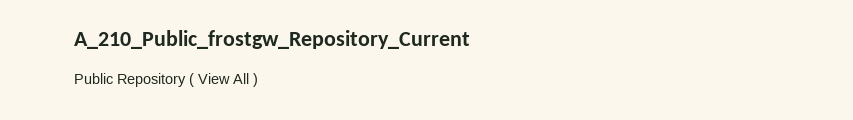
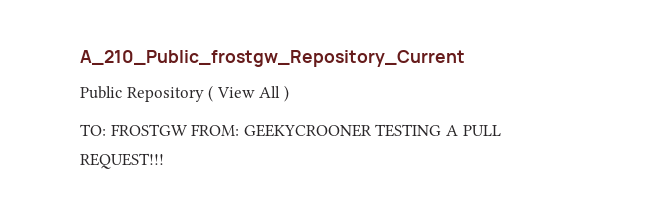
(258, 80) none -> [80,124,501,137] [80,153,164,169] // TO: FROSTGW FROM: GEEKYCROONER TESTING A PULL REQUEST!!!

